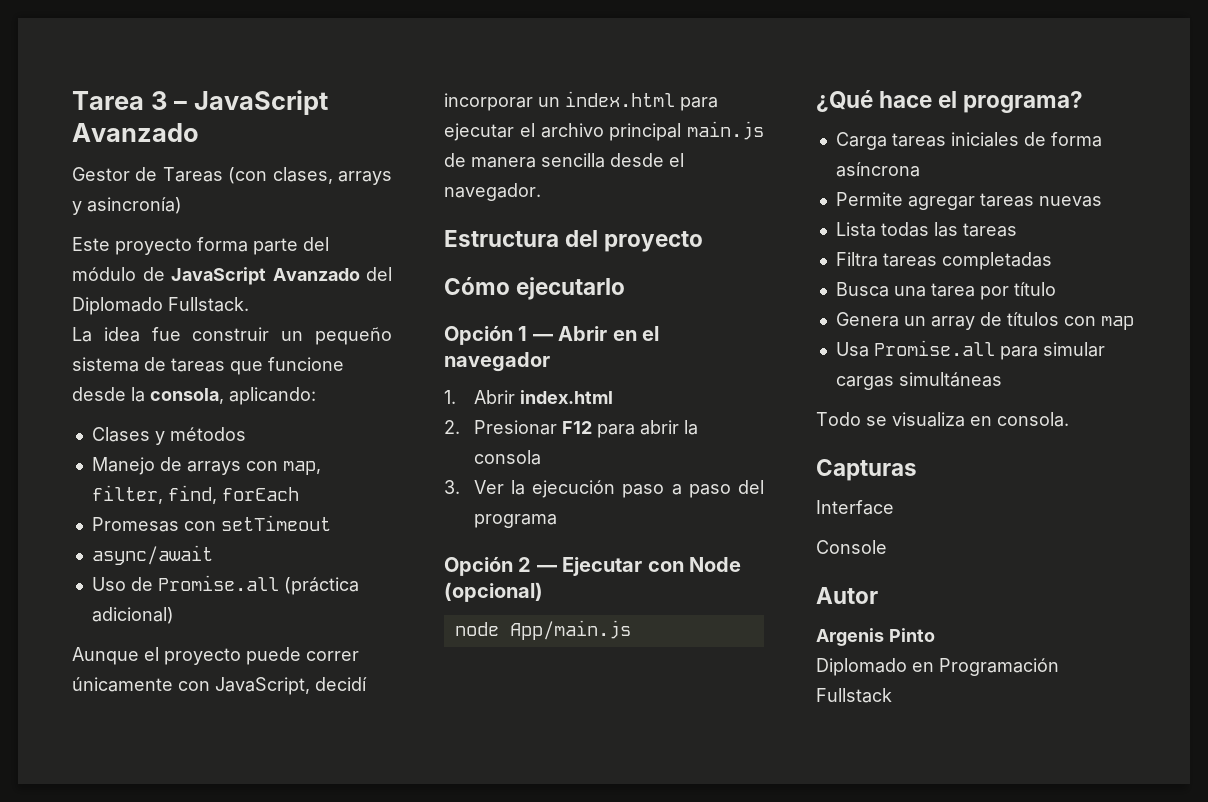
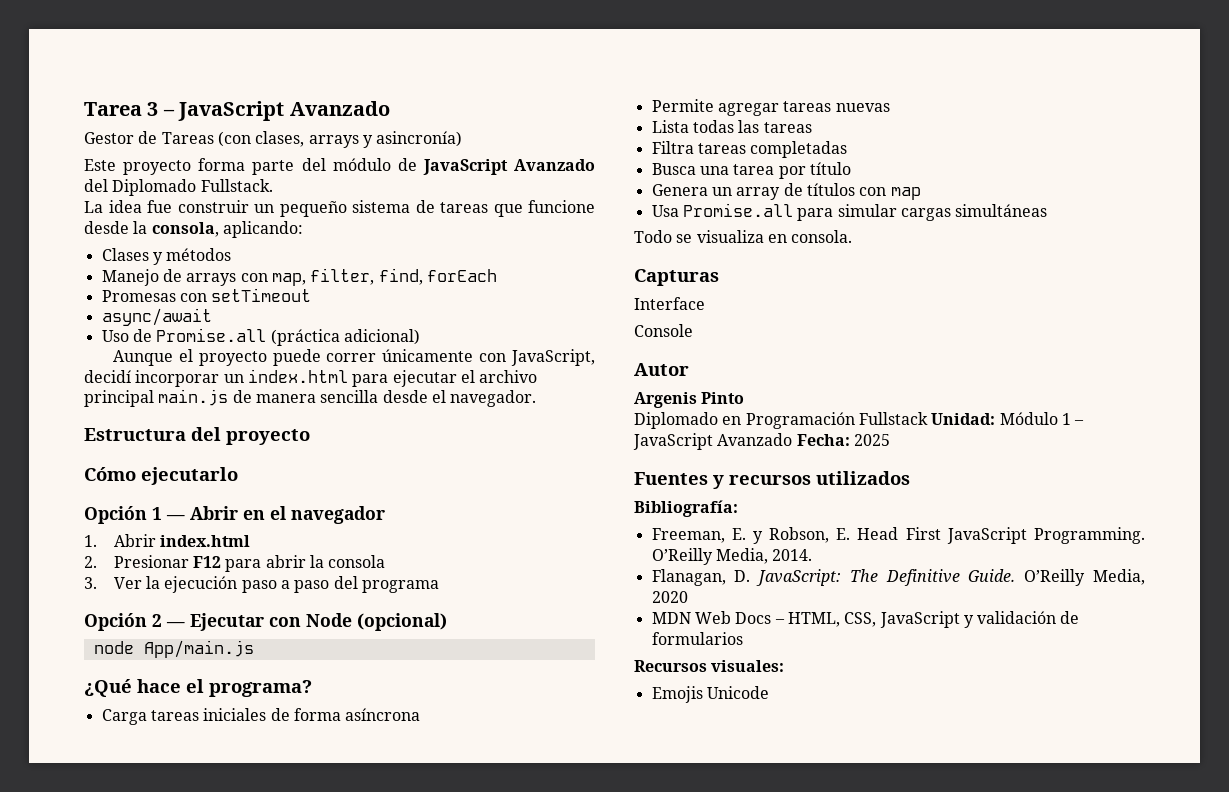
(892, 695) none -> [931,412,1085,425] [633,433,890,450] [634,471,910,489] [634,500,738,517] [651,527,1145,544] [651,548,813,565] [651,569,1145,586] [651,591,688,603] [651,611,1080,628] [651,632,743,645] [634,660,785,672] [651,686,769,703] Unidad: Módulo 1 – JavaScript Avanzado Fecha: 2025 // Fuentes y recursos utilizados // Bibliografía: // Freeman, E. y Robson, E. Head First JavaScript Programming. O’Reilly Media, 2014. // Flanagan, D. JavaScript: The Definitive Guide. O’Reilly Media, 2020 // MDN Web Docs – HTML, CSS, JavaScript y validación de formularios // Recursos visuales: // Emojis Unicode

